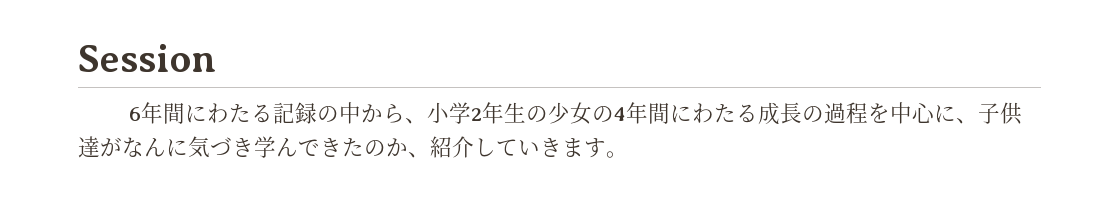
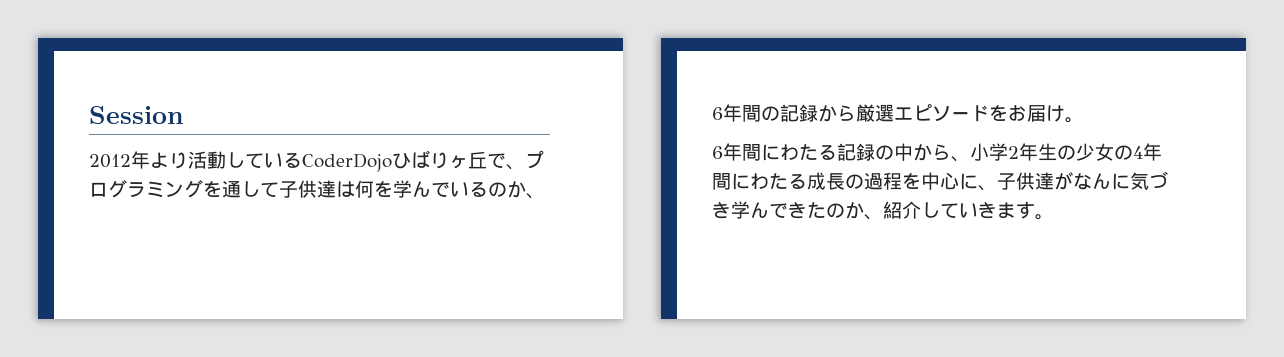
(216, 58) none -> [89,150,544,172] [89,180,545,199] [712,104,1084,123] // 2012年より活動しているCoderDojoひばりヶ丘で、プログラミングを通して子供達は何を学んでいるのか、6年間の記録から厳選エピソードをお届け。

